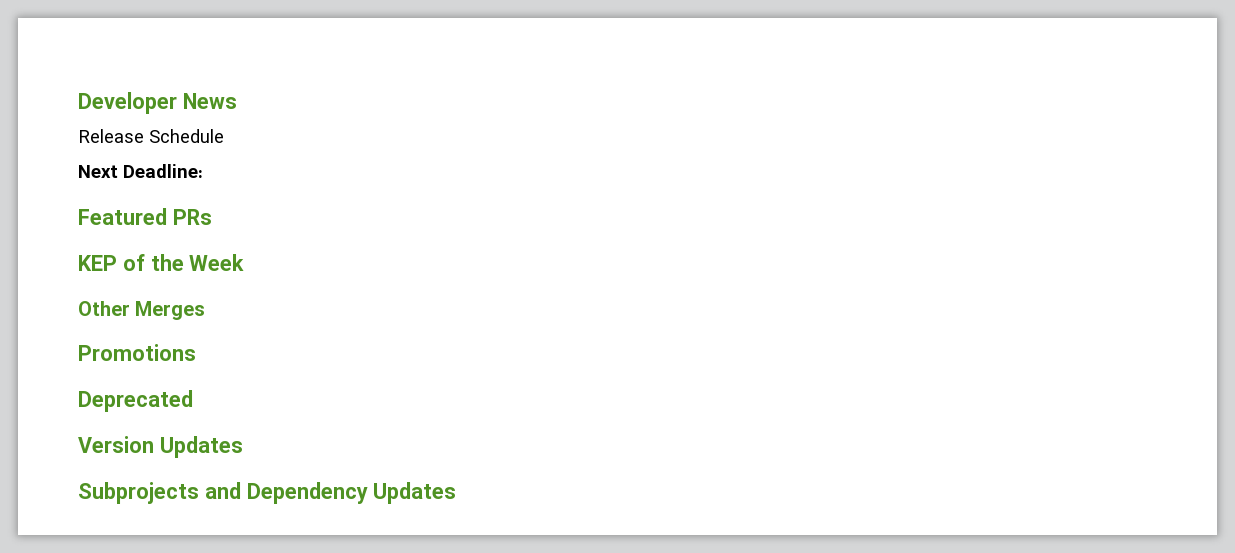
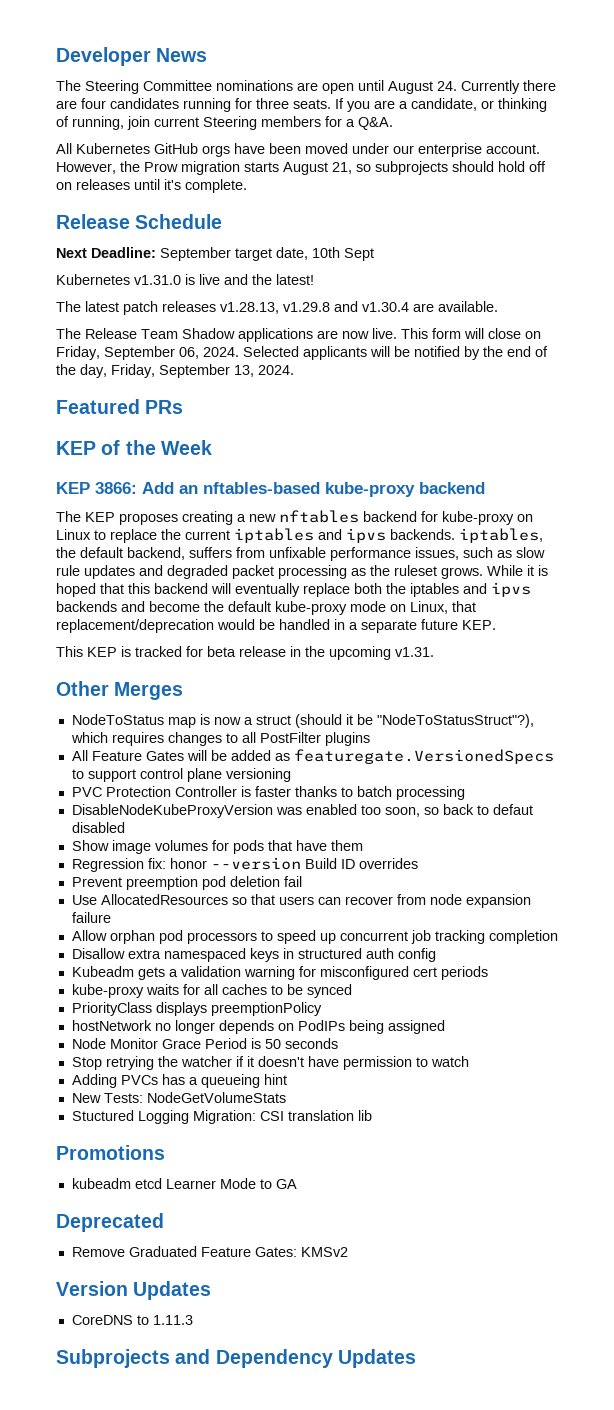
[78,129,224,143] [78,164,203,178] Release Schedule // Next Deadline: -> [56,80,556,94] [56,98,547,112] [56,116,393,130] [56,143,540,157] [56,161,546,175] [56,179,247,193] [56,214,223,229] [56,247,374,261] [56,274,314,285] [56,301,498,315] [56,328,541,342] [56,346,548,360] [56,364,294,378] The Steering Committee nominations are open until August 24. Currently there are four candidates running for three seats. If you are a candidate, or thinking of running, join current Steering members for a Q&A. // All Kubernetes GitHub orgs have been moved under our enterprise account. However, the Prow migration starts August 21, so subprojects should hold off on releases until it's complete. // Release Schedule // Next Deadline: September target date, 10th Sept // Kubernetes v1.31.0 is live and the latest! // The latest patch releases v1.28.13, v1.29.8 and v1.30.4 are available. // The Release Team Shadow applications are now live. This form will close on Friday, September 06, 2024. Selected applicants will be notified by the end of the day, Friday, September 13, 2024.
[78,301,206,320] [78,344,196,361] [78,390,193,412] Other Merges // Promotions // Deprecated -> [56,482,485,497] [56,510,533,525] [56,528,543,543] [56,547,545,561] [56,565,548,579] [56,582,531,597] [56,601,476,615] [56,619,496,633] [56,646,434,660] [56,681,184,700] [71,714,534,728] [70,732,370,746] [71,749,554,764] [71,768,291,782] [71,786,465,800] [71,804,533,818] [71,822,125,833] [71,840,363,854] [71,857,418,872] [71,876,302,890] [71,894,531,908] [71,912,111,923] [71,930,558,944] [71,948,436,962] [71,966,488,980] [71,984,352,998] [71,1002,322,1016] [71,1020,445,1034] [71,1038,338,1049] [71,1056,469,1070] [71,1074,287,1088] [71,1092,286,1103] [71,1110,372,1124] [56,1145,165,1160] [71,1178,297,1189] [56,1213,164,1232] [71,1246,348,1257] KEP 3866: Add an nftables-based kube-proxy backend // The KEP proposes creating a new nftables backend for kube-proxy on Linux to replace the current iptables and ipvs backends. iptables, the default backend, suffers from unfixable performance issues, such as slow rule updates and degraded packet processing as the ruleset grows. While it is hoped that this backend will eventually replace both the iptables and ipvs backends and become the default kube-proxy mode on Linux, that replacement/deprecation would be handled in a separate future KEP. // This KEP is tracked for beta release in the upcoming v1.31. // Other Merges // NodeToStatus map is now a struct (should it be "NodeToStatusStruct"?), which requires changes to all PostFilter plugins // All Feature Gates will be added as featuregate.VersionedSpecs to support control plane versioning // PVC Protection Controller is faster thanks to batch processing // DisableNodeKubeProxyVersion was enabled too soon, so back to defaut disabled // Show image volumes for pods that have them // Regression fix: honor --version Build ID overrides // Prevent preemption pod deletion fail // Use AllocatedResources so that users can recover from node expansion failure // Allow orphan pod processors to speed up concurrent job tracking completion // Disallow extra namespaced keys in structured auth config // Kubeadm gets a validation warning for misconfigured cert periods // kube-proxy waits for all caches to be synced // PriorityClass displays preemptionPolicy // hostNetwork no longer depends on PodIPs being assigned // Node Monitor Grace Period is 50 seconds // Stop retrying the watcher if it doesn't have permission to watch // Adding PVCs has a queueing hint // New Tests: NodeGetVolumeStats // Stuctured Logging Migration: CSI translation lib // Promotions // kubeadm etcd Learner Mode to GA // Deprecated // Remove Graduated Feature Gates: KMSv2
(243, 447) none -> [71,1315,193,1325] // CoreDNS to 1.11.3

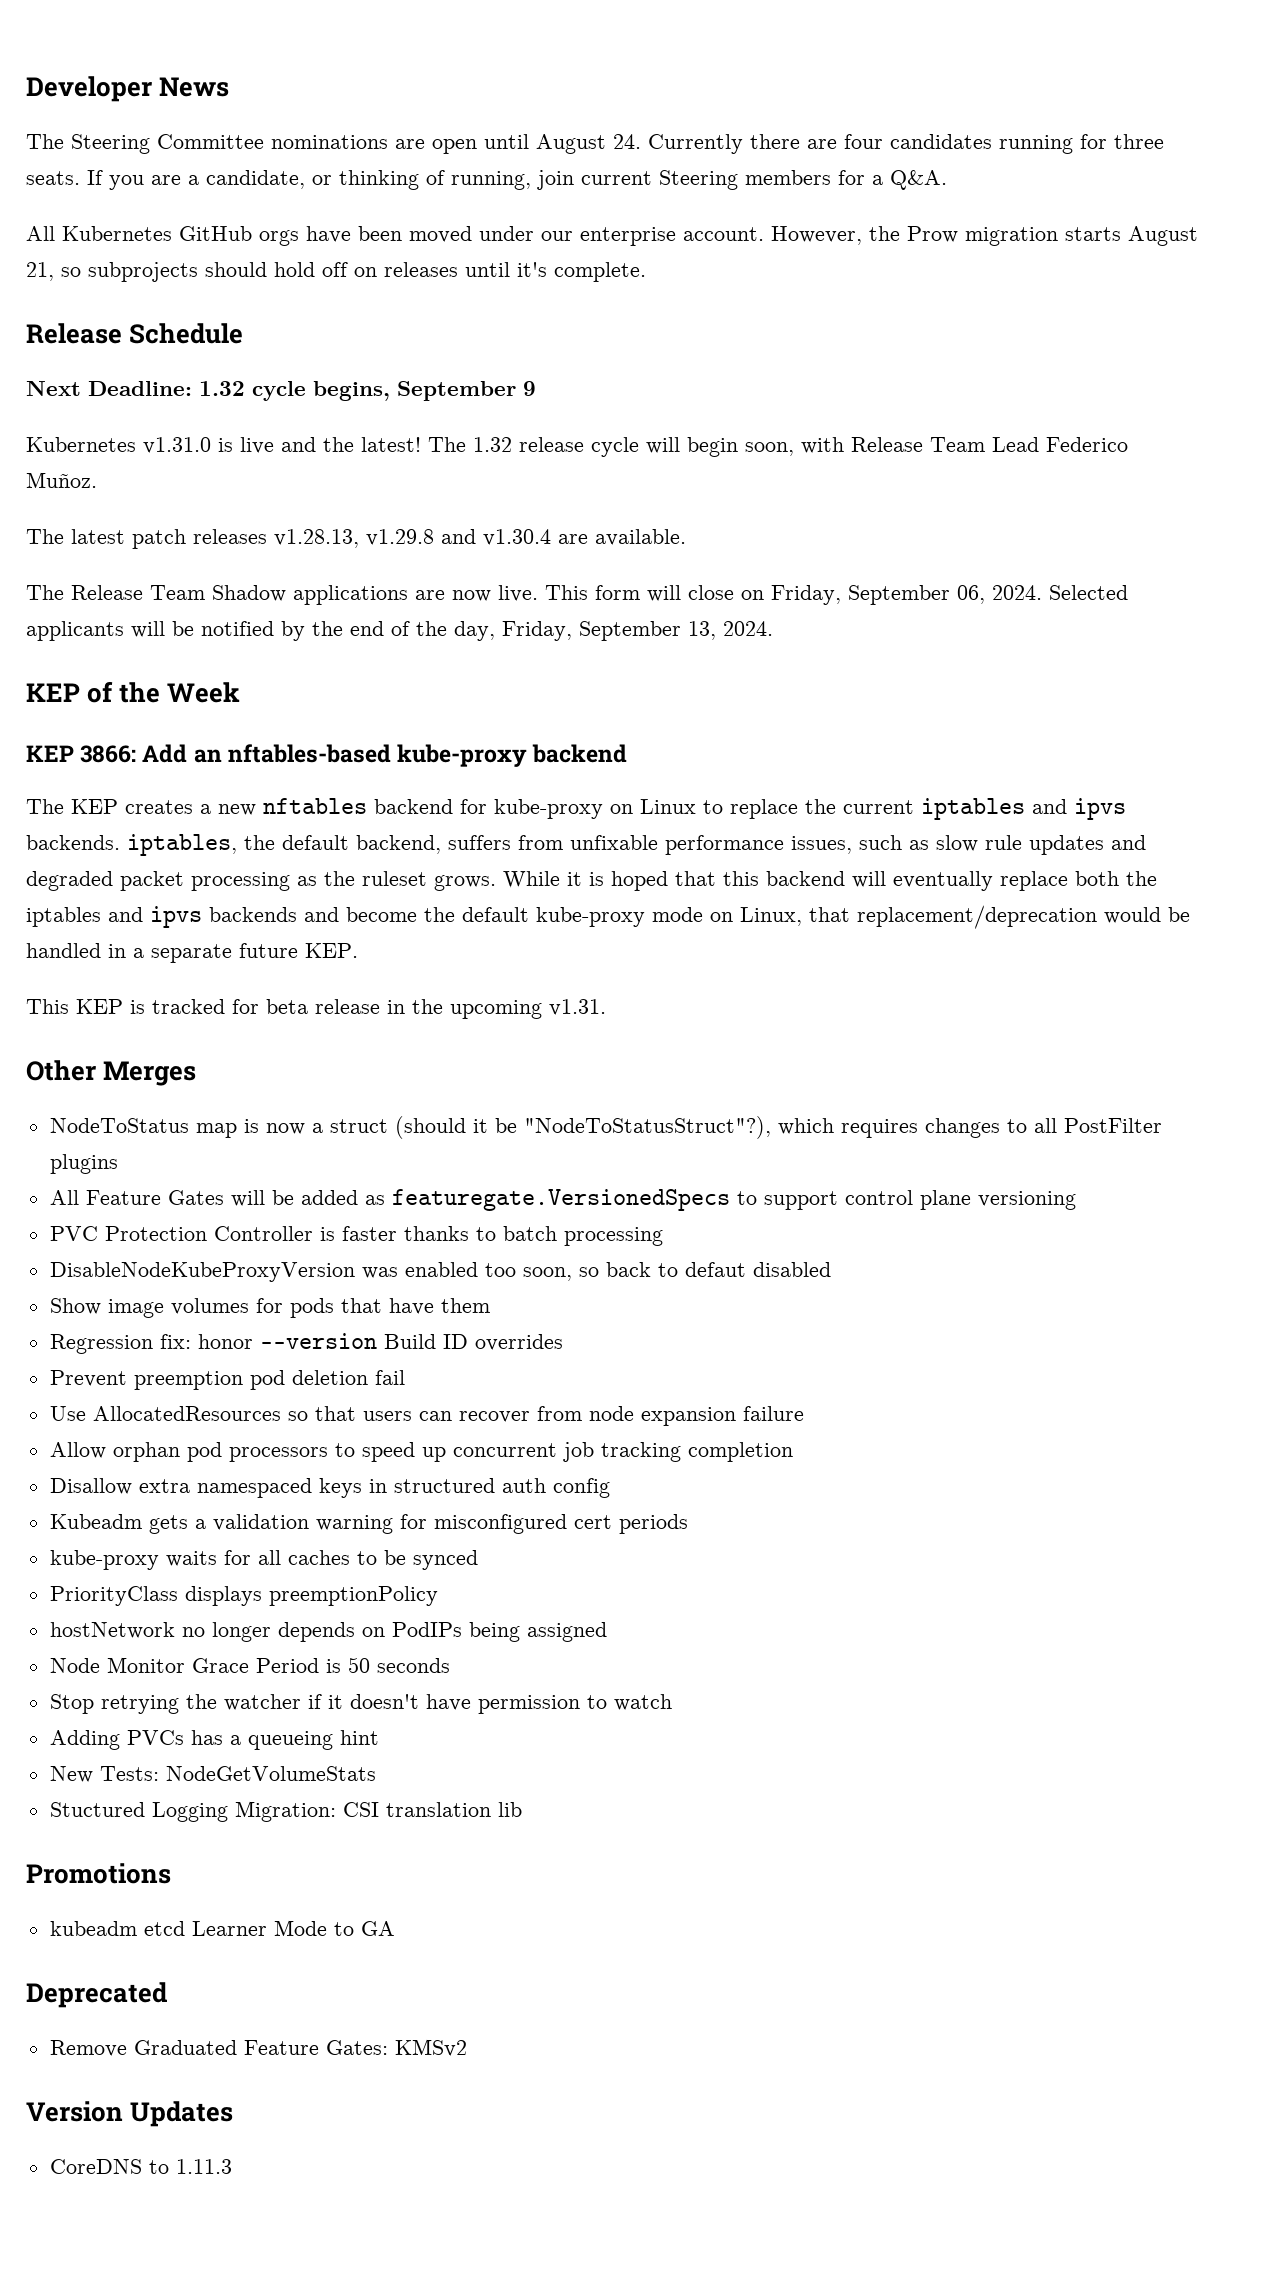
[160,247,374,261] September target date, 10th Sept -> [199,381,536,401] 1.32 cycle begins, September 9
(314, 279) none -> [428,437,1128,457] [26,472,97,488] The 1.32 release cycle will begin soon, with Release Team Lead Federico Muñoz.
[56,399,184,414] // Featured PRs -> (773, 628) none
[119,511,233,525] proposes creating -> [125,800,193,814] creates
[56,1349,416,1368] // Subprojects and Dependency Updates -> (232, 2166) none

